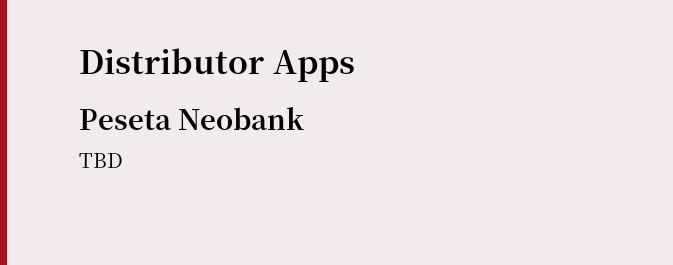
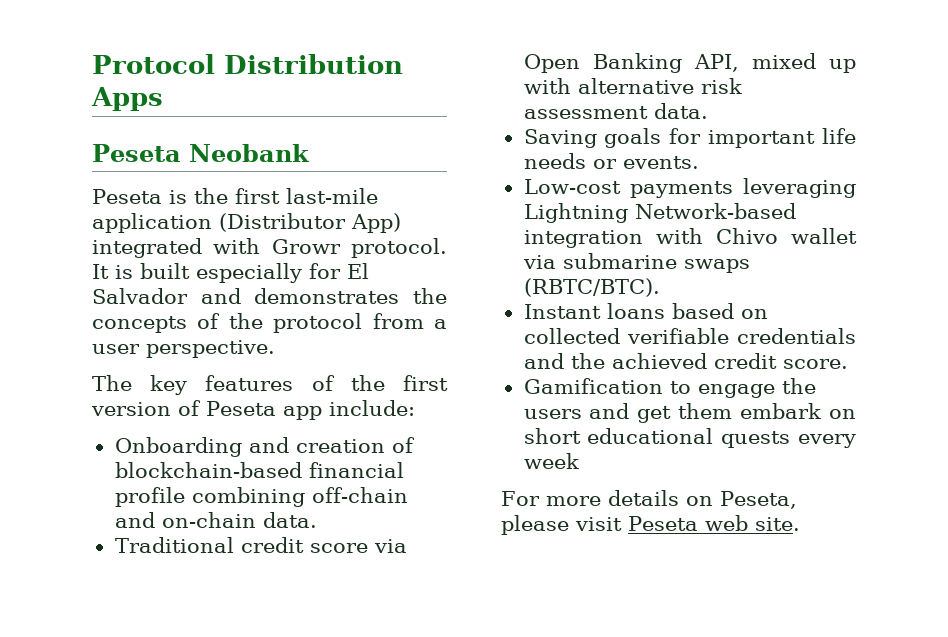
[79,48,264,74] Distributor -> [92,54,403,74] Protocol Distribution
[79,153,123,168] TBD -> [92,188,378,204] [92,213,401,233] [92,238,447,258] [92,263,369,283] [92,288,448,304] [92,313,447,333] [92,340,275,358] [92,375,448,395] [91,400,415,420] [114,437,415,457] [114,462,404,478] [114,487,408,507] [114,512,317,528] [114,537,407,553] [523,53,856,73] [523,78,742,94] [523,103,708,119] [523,128,856,148] [523,153,699,169] [523,178,856,198] [523,203,796,223] [523,228,857,248] [522,253,750,273] [523,278,660,297] [523,303,768,319] [523,328,856,344] [523,353,848,369] [523,378,816,398] [523,403,856,423] [523,428,856,448] [523,453,579,469] [501,490,797,509] [501,515,800,535] Peseta is the first last-mile application (Distributor App) integrated with Growr protocol. It is built especially for El Salvador and demonstrates the concepts of the protocol from a user perspective. // The key features of the first version of Peseta app include: // Onboarding and creation of blockchain-based financial profile combining off-chain and on-chain data. // Traditional credit score via Open Banking API, mixed up with alternative risk assessment data. // Saving goals for important life needs or events. // Low-cost payments leveraging Lightning Network-based integration with Chivo wallet via submarine swaps (RBTC/BTC). // Instant loans based on collected verifiable credentials and the achieved credit score. // Gamification to engage the users and get them embark on short educational quests every week // For more details on Peseta, please visit Peseta web site.

